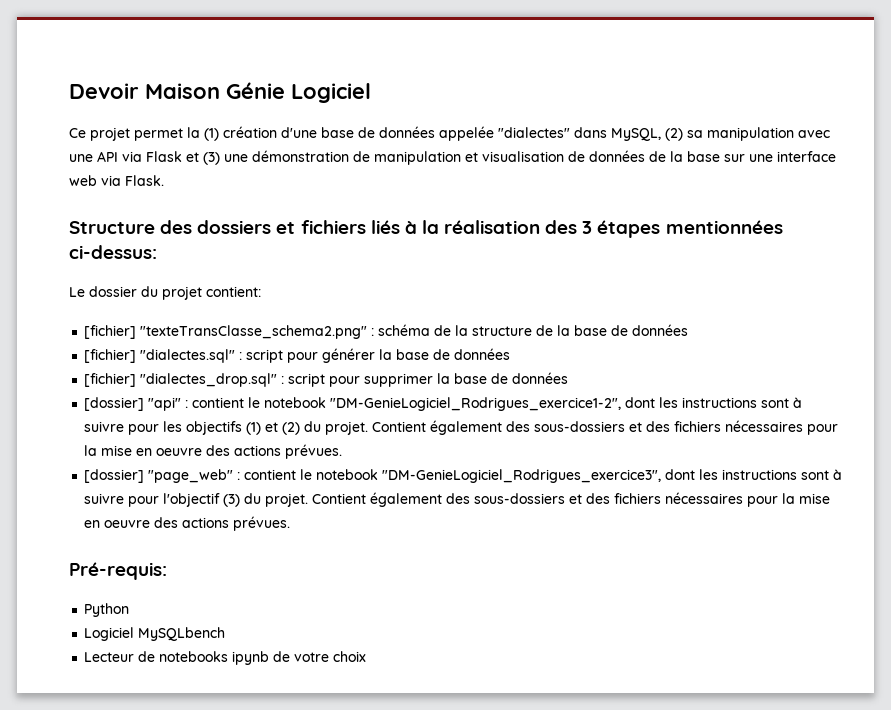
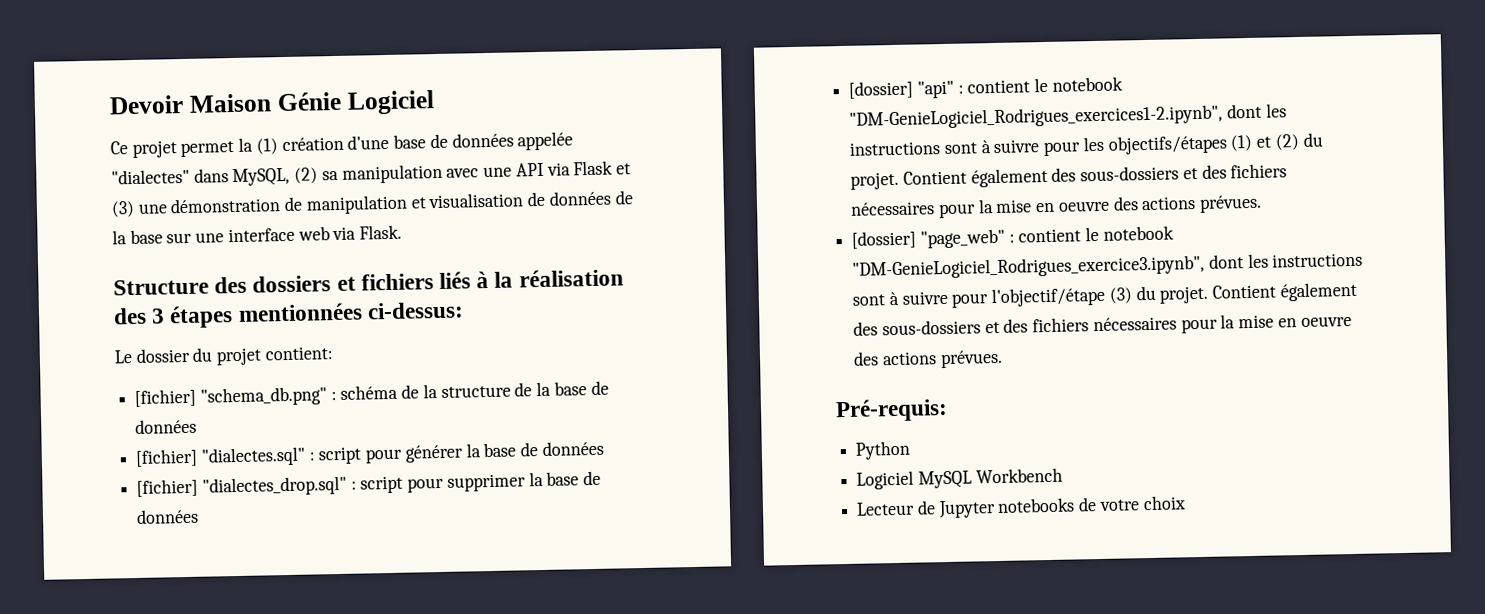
[140,325,368,339] "texteTransClasse_schema2.png" -> [199,386,327,407] "schema_db.png"
[330,397,622,411] "DM-GenieLogiciel_Rodrigues_exercice1-2", -> [849,104,1224,130] "DM-GenieLogiciel_Rodrigues_exercices1-2.ipynb",
[186,421,243,435] objectifs -> [1107,134,1228,155] objectifs/étapes
[382,469,843,483] [84,493,221,507] "DM-GenieLogiciel_Rodrigues_exercice3", dont les instructions sont à suivre pour l'objectif -> [852,252,1364,280] [852,286,1107,308] "DM-GenieLogiciel_Rodrigues_exercice3.ipynb", dont les instructions sont à suivre pour l'objectif/étape
[138,627,226,641] MySQLbench -> [917,467,1063,489] MySQL Workbench
[159,651,270,665] notebooks ipynb -> [937,497,1076,519] Jupyter notebooks

